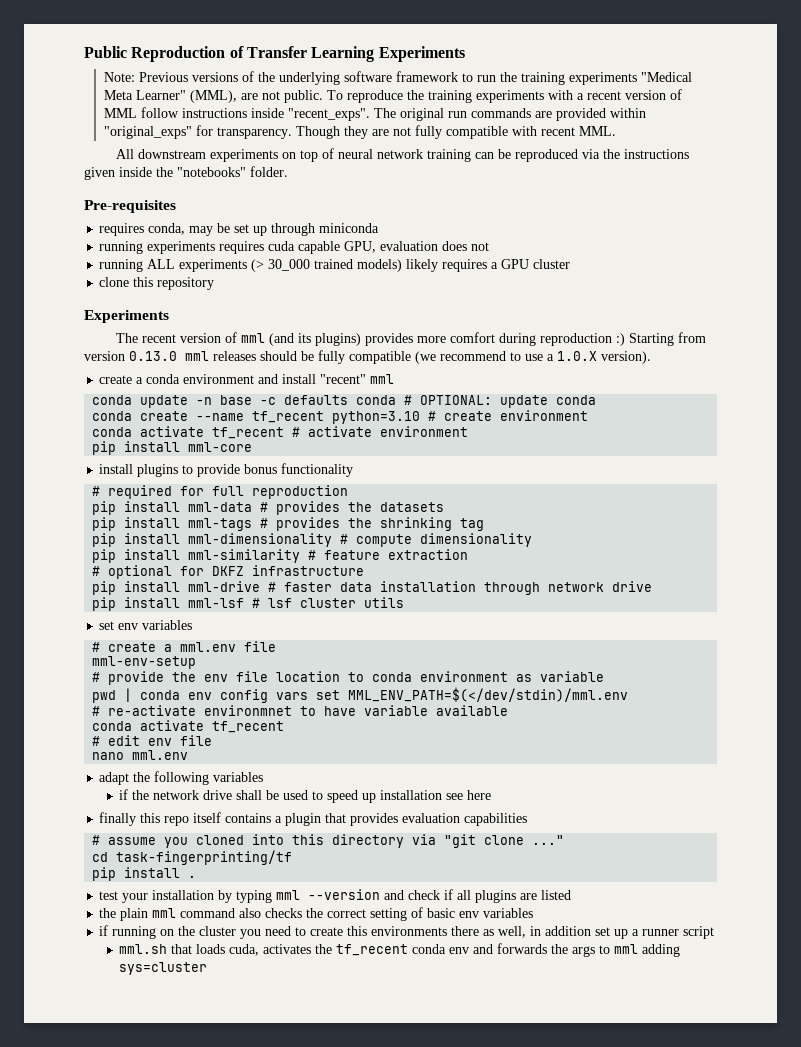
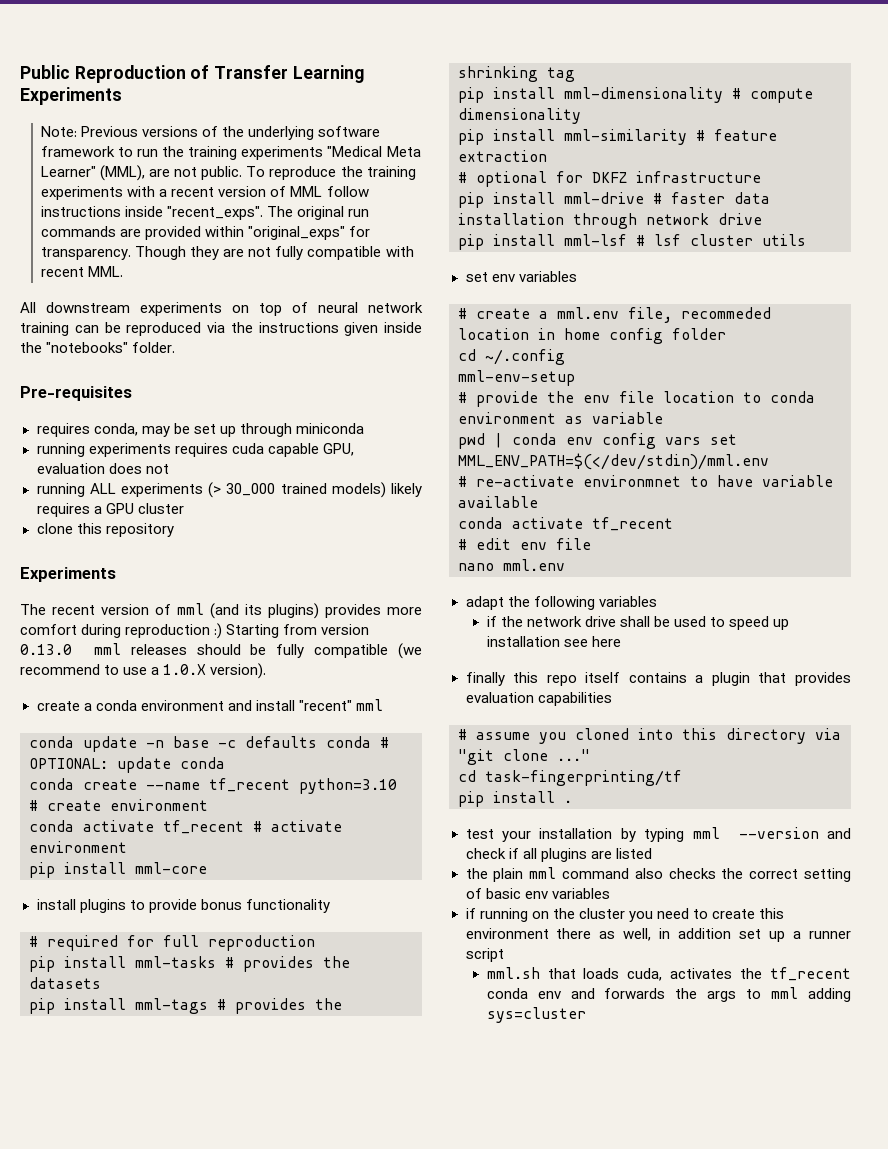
[188,502,253,512] mml-data -> [135,956,216,968] mml-tasks
[244,641,277,652] file -> [628,307,771,323] [458,328,726,344] [458,349,565,365] file, recommeded location in home config folder // cd ~/.config
[371,926,448,936] environments -> [465,928,549,939] environment

